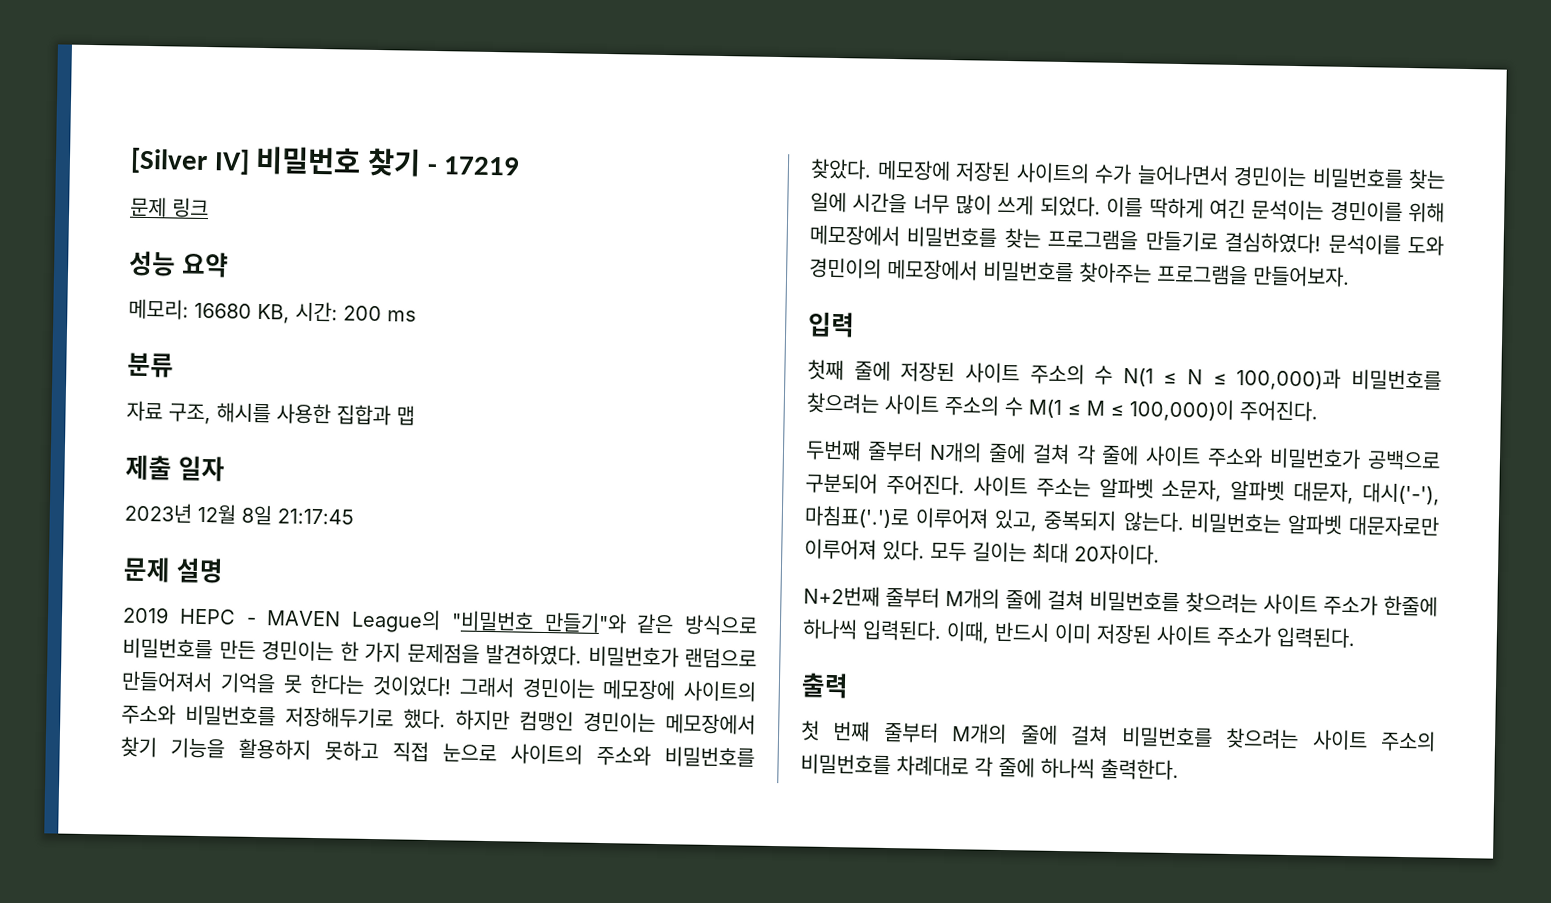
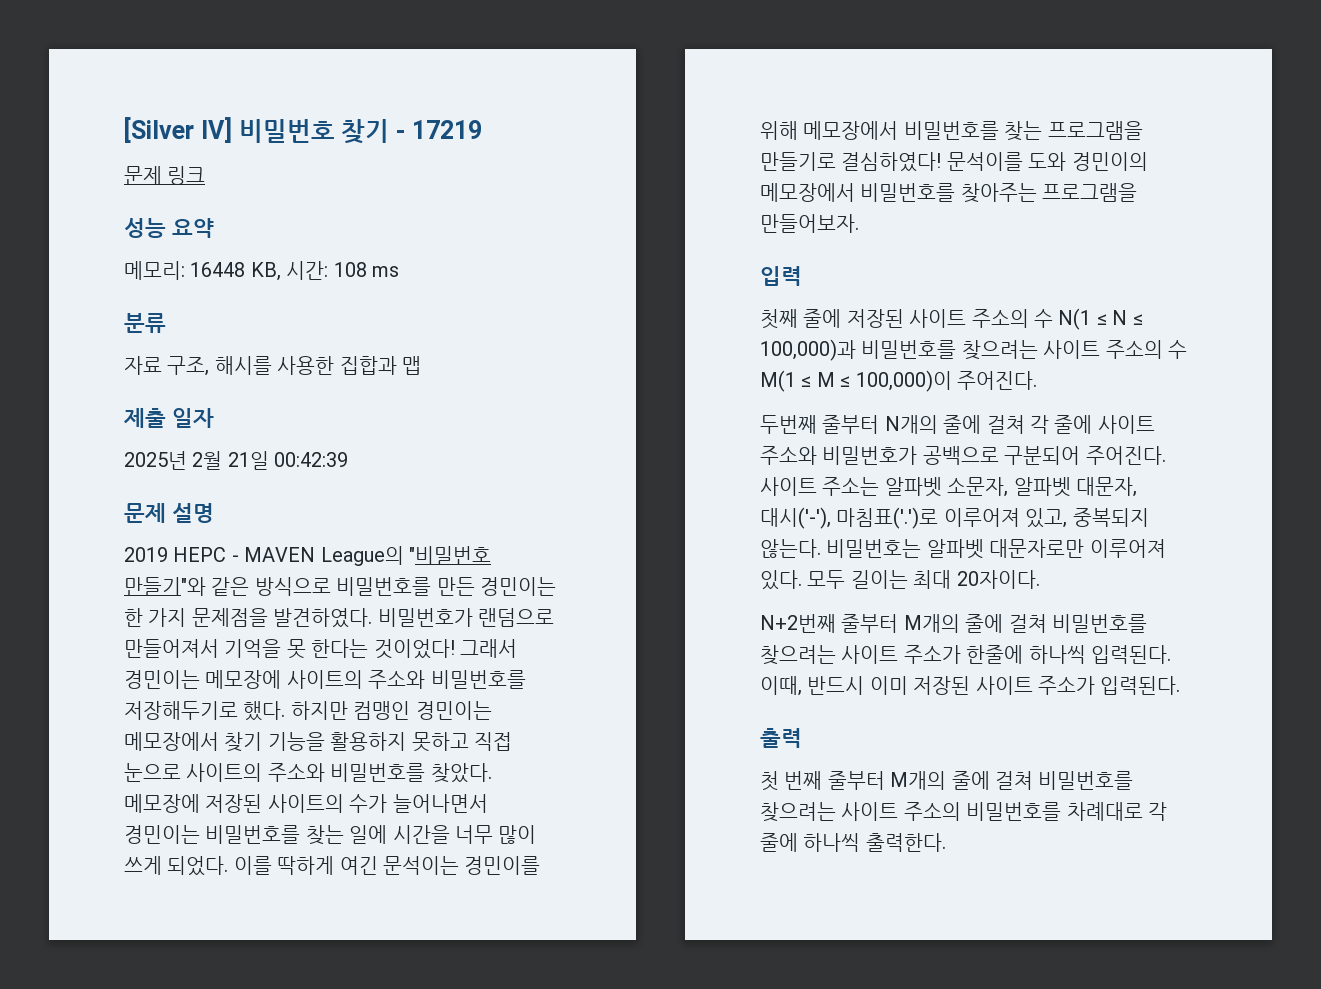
[194,302,252,319] 16680 -> [190,262,246,277] 16448
[343,305,382,322] 200 -> [333,262,367,277] 108
[124,502,354,526] 2023년 12월 8일 21:17:45 -> [124,451,349,470] 2025년 2월 21일 00:42:39

